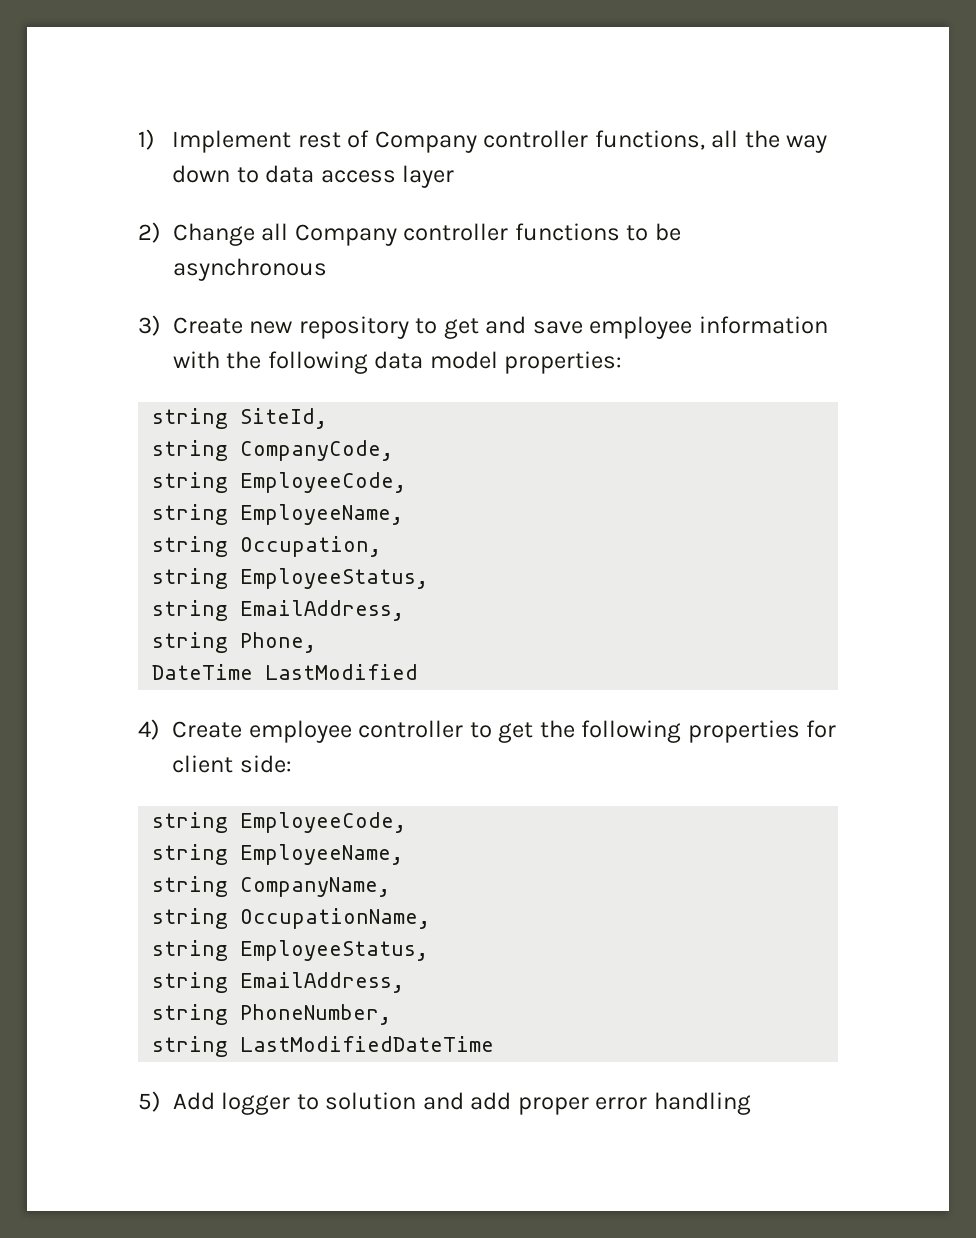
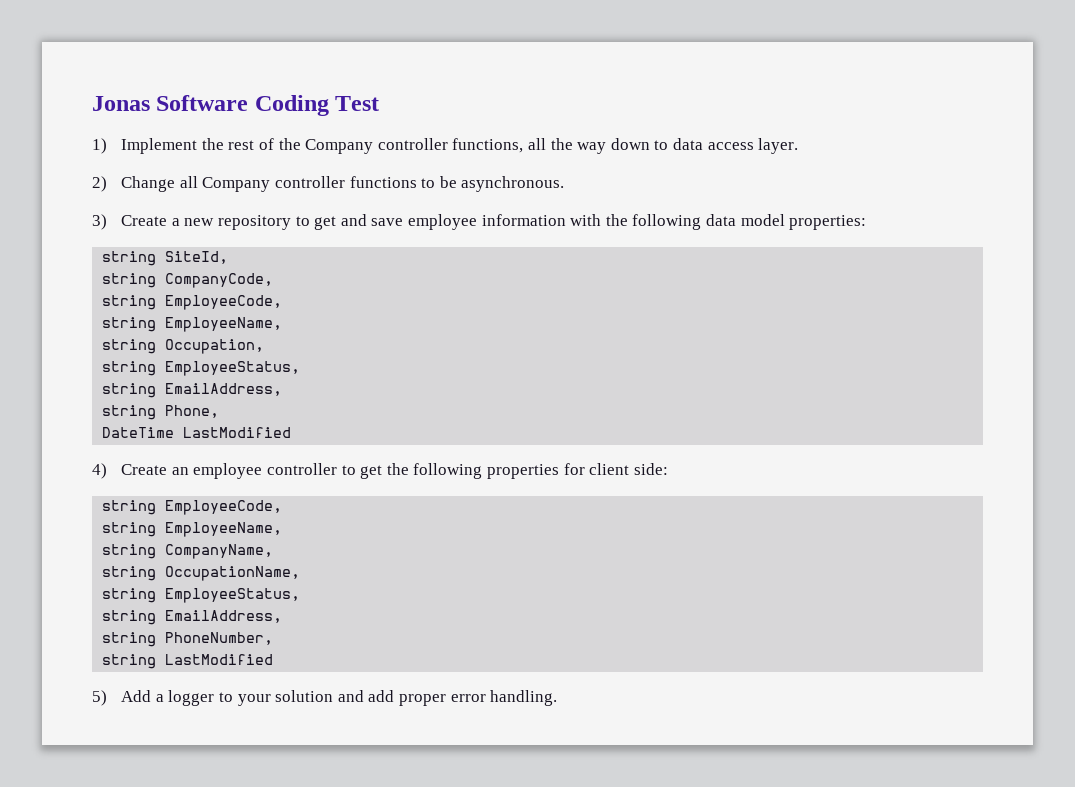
(138, 139) none -> [92,95,380,116] Jonas Software Coding Test //
(292, 141) none -> [201,138,224,150] the
(370, 139) none -> [278,138,301,150] the
[402,165,455,188] layer -> [758,138,799,154] layer.
[173,258,327,281] asynchronous -> [461,176,565,192] asynchronous.
(243, 325) none -> [171,218,180,226] a
(243, 729) none -> [171,467,189,475] an
[240,1036,495,1052] LastModifiedDateTime -> [165,654,274,665] LastModified
(215, 1101) none -> [155,694,164,702] a
(319, 1102) none -> [237,694,271,706] your
[653,1092,751,1115] handling -> [490,690,558,706] handling.

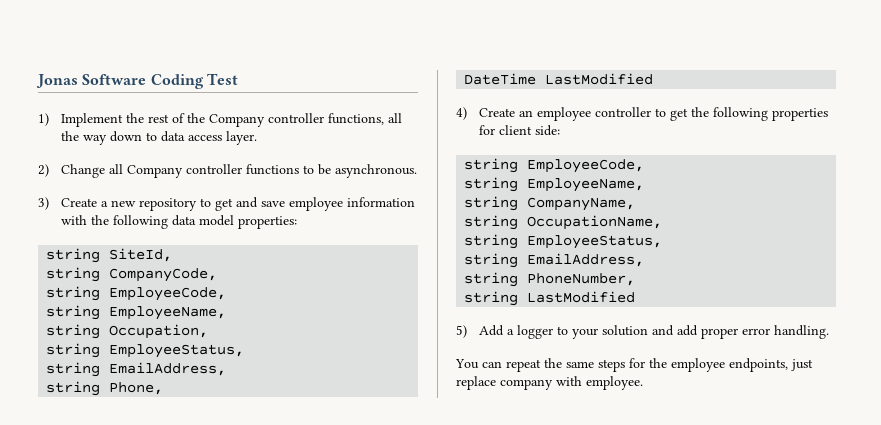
(558, 698) none -> [455,358,813,372] [456,376,643,390] // You can repeat the same steps for the employee endpoints, just replace company with employee.

